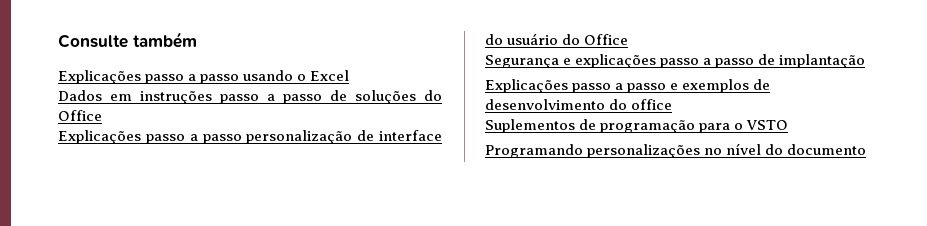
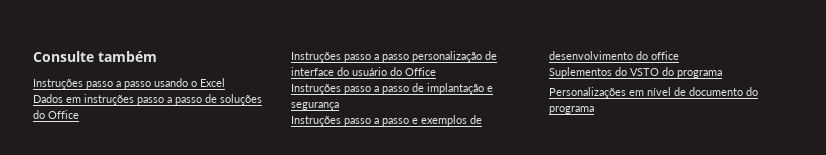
[58,70,141,84] Explicações -> [33,79,83,89] Instruções
[58,130,141,144] Explicações -> [291,52,341,62] Instruções
[485,54,657,68] Segurança e explicações -> [291,84,341,94] Instruções
[485,79,568,93] // Explicações -> [487,86,493,92] [291,102,339,110] [291,116,341,126] e segurança // Instruções
[579,119,789,133] [485,143,867,158] de programação para o VSTO // Programando personalizações no nível do documento -> [615,67,722,78] [549,87,758,98] [549,106,594,114] do VSTO do programa // Personalizações em nível de documento do programa

